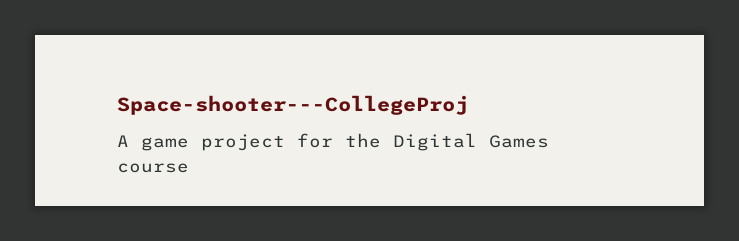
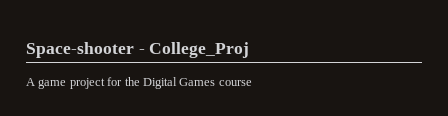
[117,95,468,115] Space-shooter---CollegeProj -> [26,42,250,58] Space-shooter - College_Proj

